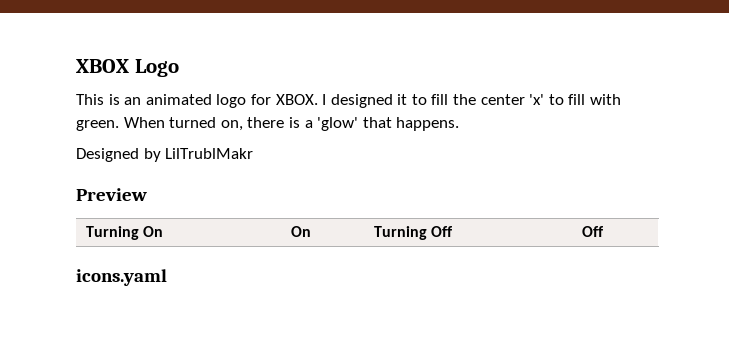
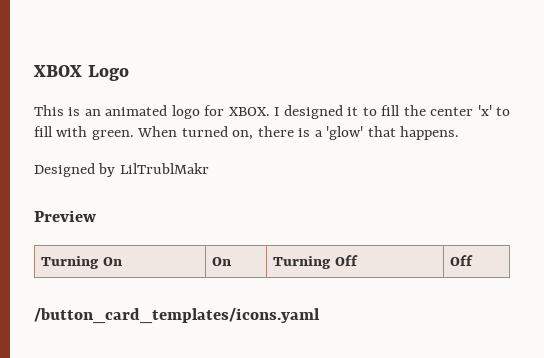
[76,269,167,286] icons.yaml -> [34,308,320,324] /button_card_templates/icons.yaml

